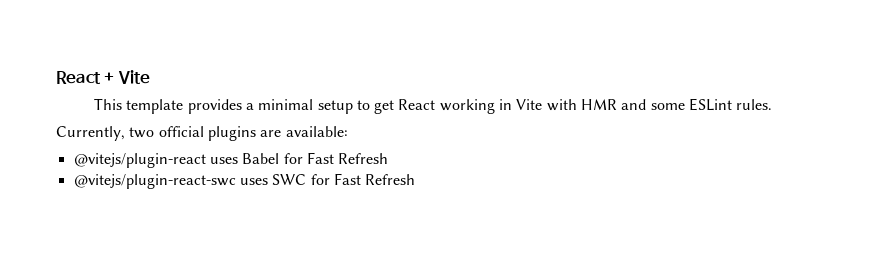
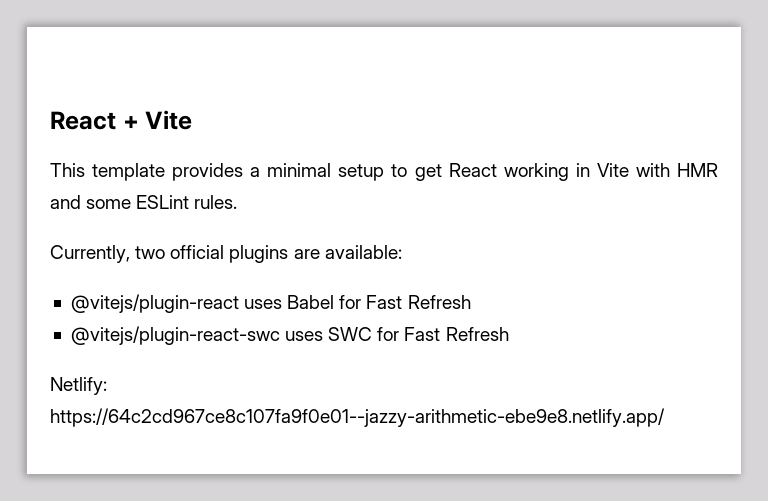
(416, 179) none -> [50,377,107,395] [50,408,665,427] // Netlify: https://64c2cd967ce8c107fa9f0e01--jazzy-arithmetic-ebe9e8.netlify.app/

